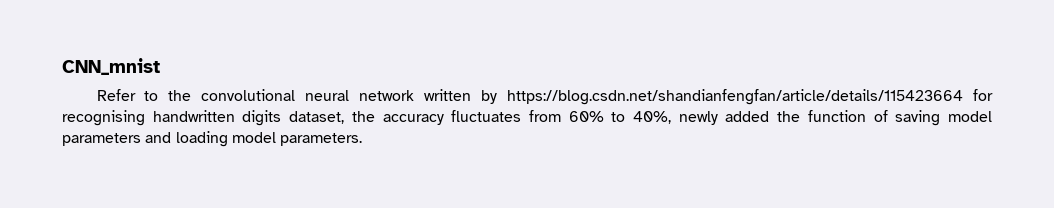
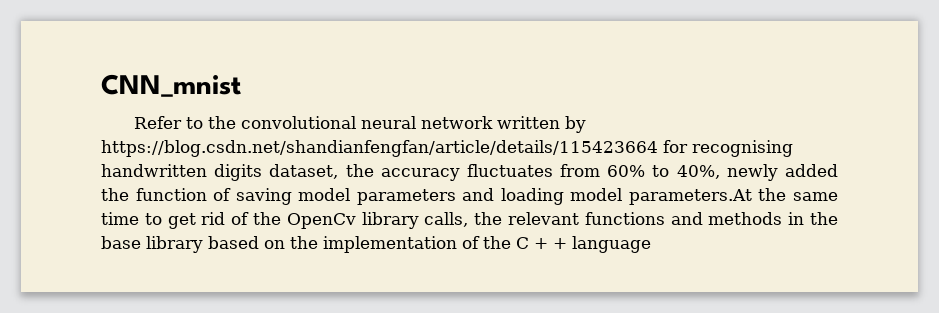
[280,133,363,146] parameters. -> [628,188,838,205] [101,212,838,229] [101,236,651,253] parameters.At the same time to get rid of the OpenCv library calls, the relevant functions and methods in the base library based on the implementation of the C + + language

